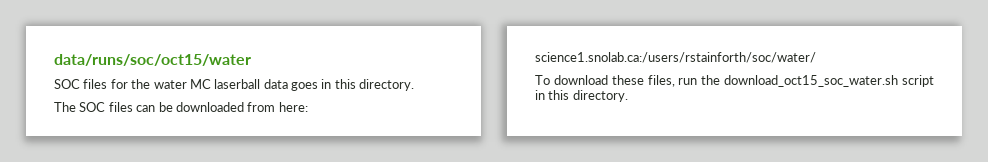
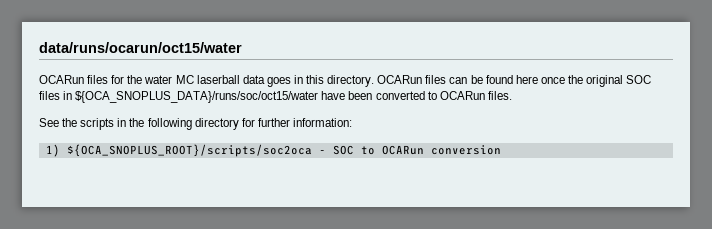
[54,54,251,66] [54,79,80,89] data/runs/soc/oct15/water // SOC -> [39,42,242,53] [39,75,84,84] data/runs/ocarun/oct15/water // OCARun
[54,102,106,112] // The SOC -> [377,75,423,84] OCARun
[175,102,308,112] [535,52,816,63] [535,75,934,87] [535,90,628,102] downloaded from here: science1.snolab.ca:/users/rstainforth/soc/water/ // To download these files, run the download_oct15_soc_water.sh script in this directory. -> [485,75,652,87] [39,91,512,103] [39,118,352,130] [45,144,501,157] found here once the original SOC files in ${OCA_SNOPLUS_DATA}/runs/soc/oct15/water have been converted to OCARun files. // See the scripts in the following directory for further information: // 1) ${OCA_SNOPLUS_ROOT}/scripts/soc2oca - SOC to OCARun conversion

